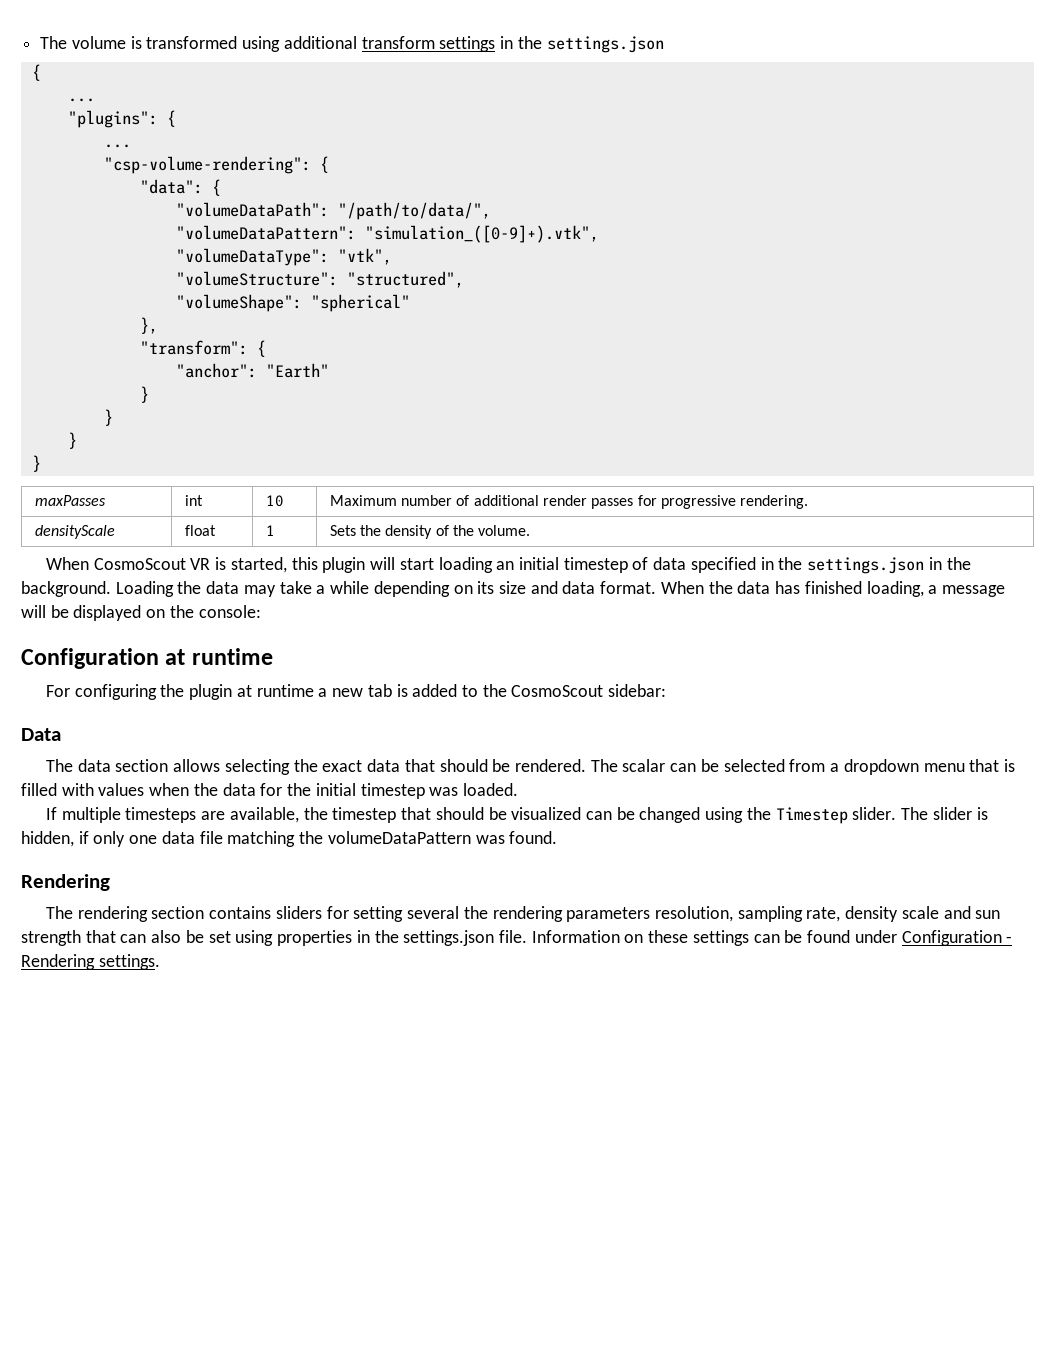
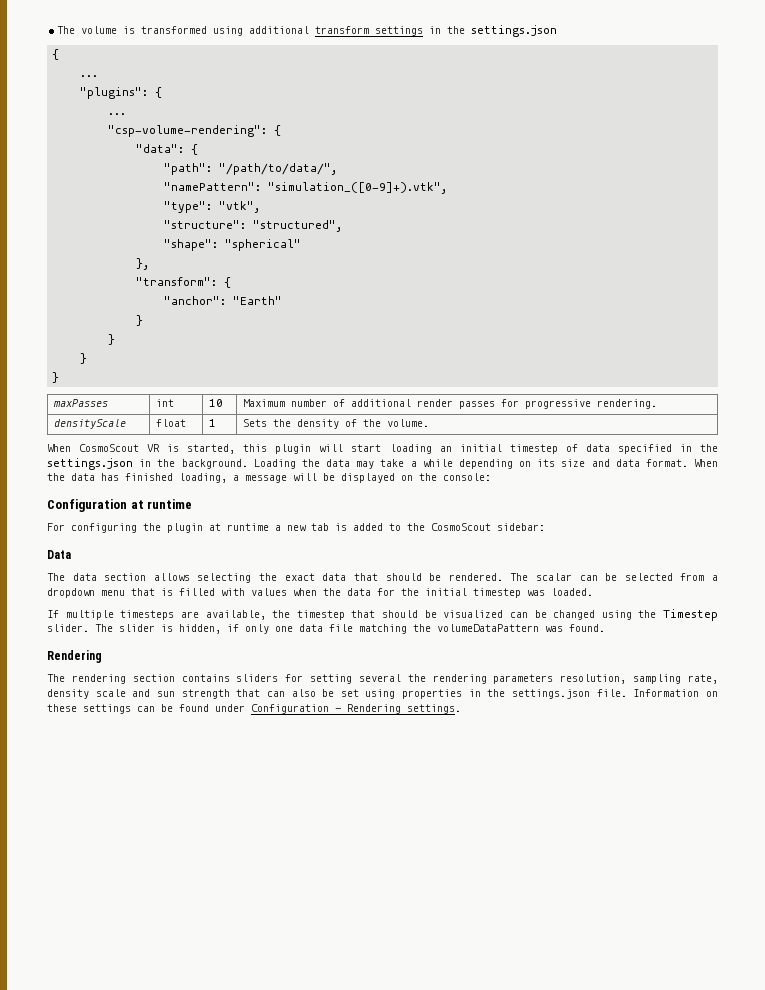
[175,202,329,217] "volumeDataPath": -> [164,163,213,175] "path":
[175,225,356,240] "volumeDataPattern": -> [164,182,262,191] "namePattern":
[175,248,329,266] "volumeDataType": -> [164,201,213,213] "type":
[175,271,338,286] "volumeStructure": -> [164,220,247,229] "structure":
[175,294,302,312] "volumeShape": -> [164,239,219,251] "shape":

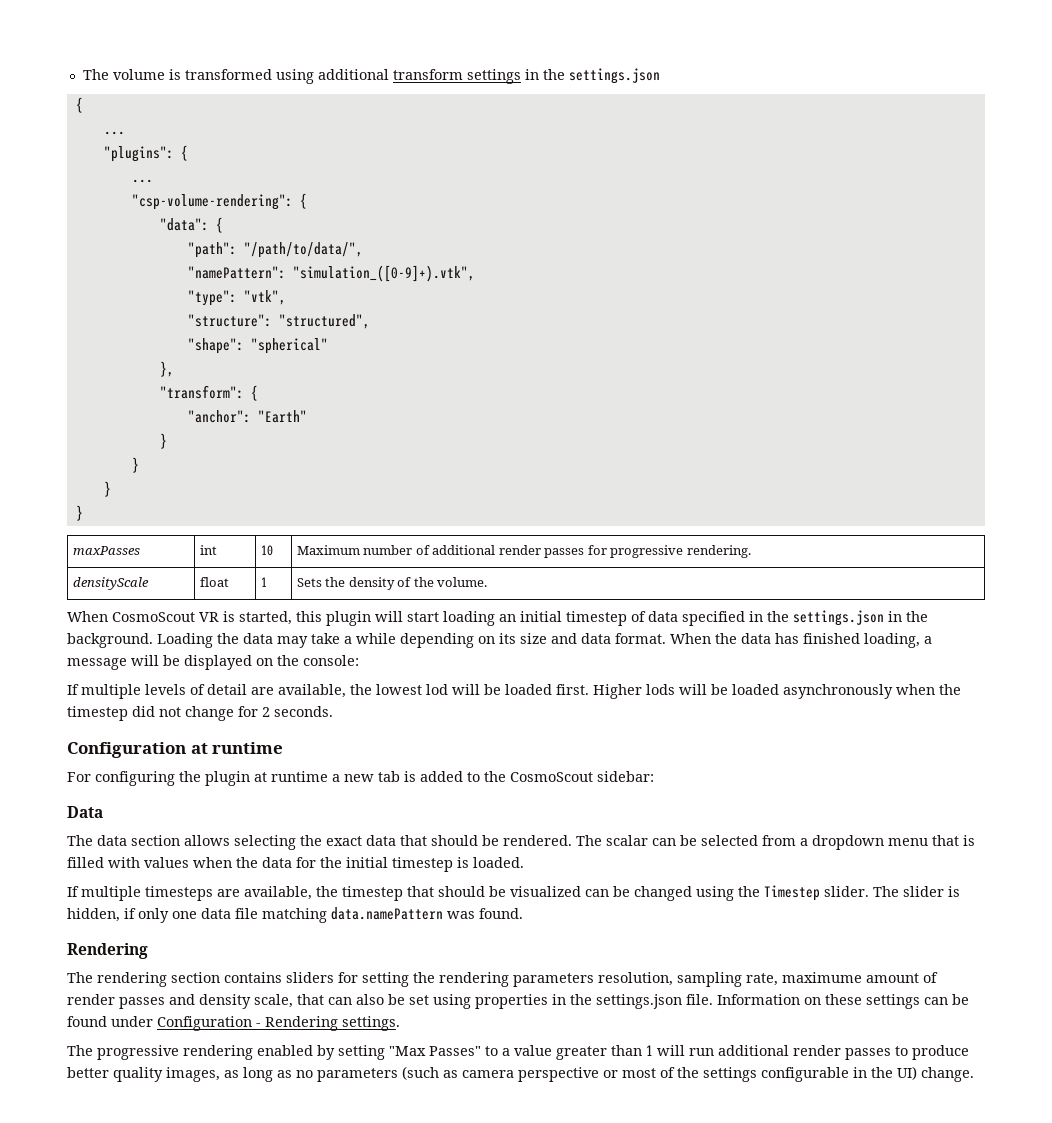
(491, 477) none -> [67,684,961,699] [67,706,333,721] // If multiple levels of detail are available, the lowest lod will be loaded first. Higher lods will be loaded asynchronously when the timestep did not change for 2 seconds.
[527,590,545,596] was -> [457,857,469,868] is
[413,624,539,632] the volumeDataPattern -> [331,907,443,920] data.namePattern
[358,674,401,682] several -> (409, 979) none
[47,689,230,699] density scale and sun strength -> [782,972,938,983] [67,994,293,1009] maximume amount of render passes and density scale,
(461, 709) none -> [67,1045,969,1060] [67,1066,974,1082] // The progressive rendering enabled by setting "Max Passes" to a value greater than 1 will run additional render passes to produce better quality images, as long as no parameters (such as camera perspective or most of the settings configurable in the UI) change.

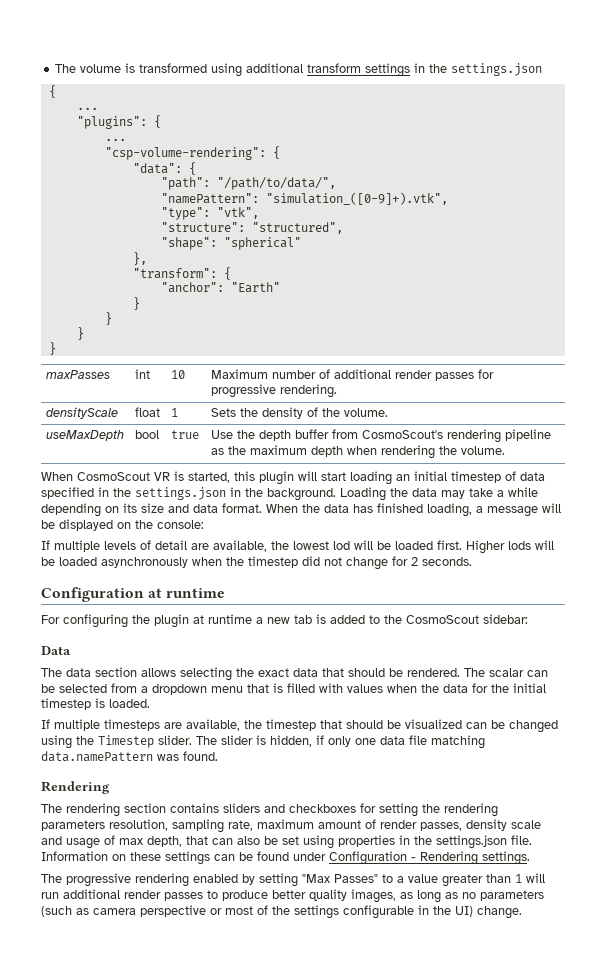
(488, 582) none -> [46,430,125,441] [135,430,160,439] [171,430,200,439] [211,429,552,443] [211,445,506,459] // useMaxDepth | bool | true | Use the depth buffer from CosmoScout's rendering pipeline as the maximum depth when rendering the volume.
(334, 977) none -> [264,804,356,813] and checkboxes
[782,972,862,983] maximume -> [257,819,314,829] maximum
[119,994,293,1009] passes and density scale, -> [420,819,541,831] [41,835,182,849] passes, density scale and usage of max depth,

